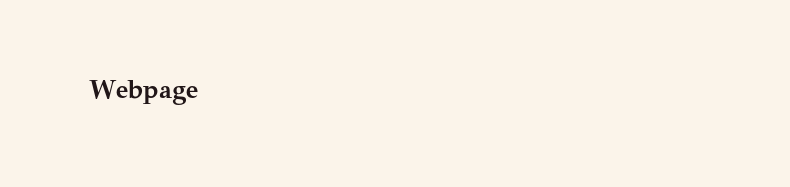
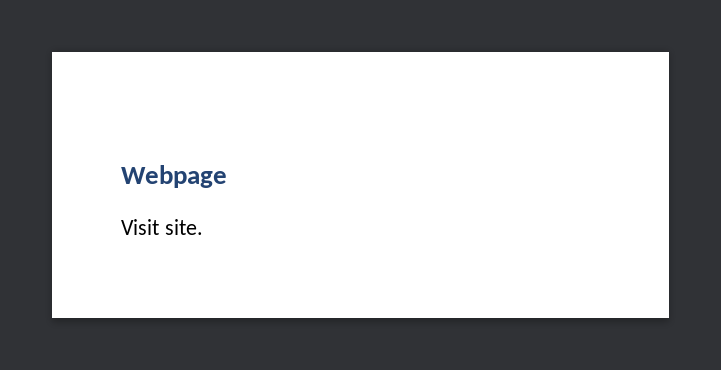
(198, 92) none -> [121,219,203,235] // Visit site.

